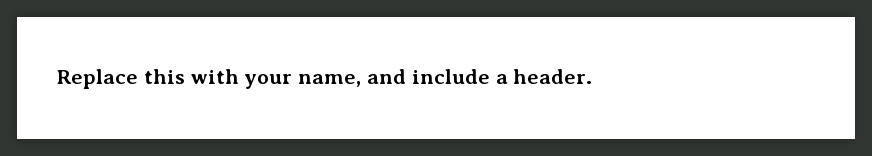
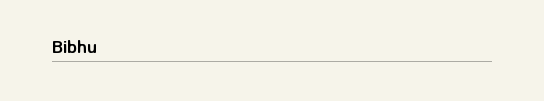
[57,69,593,89] Replace this with your name, and include a header. -> [52,40,97,53] Bibhu

